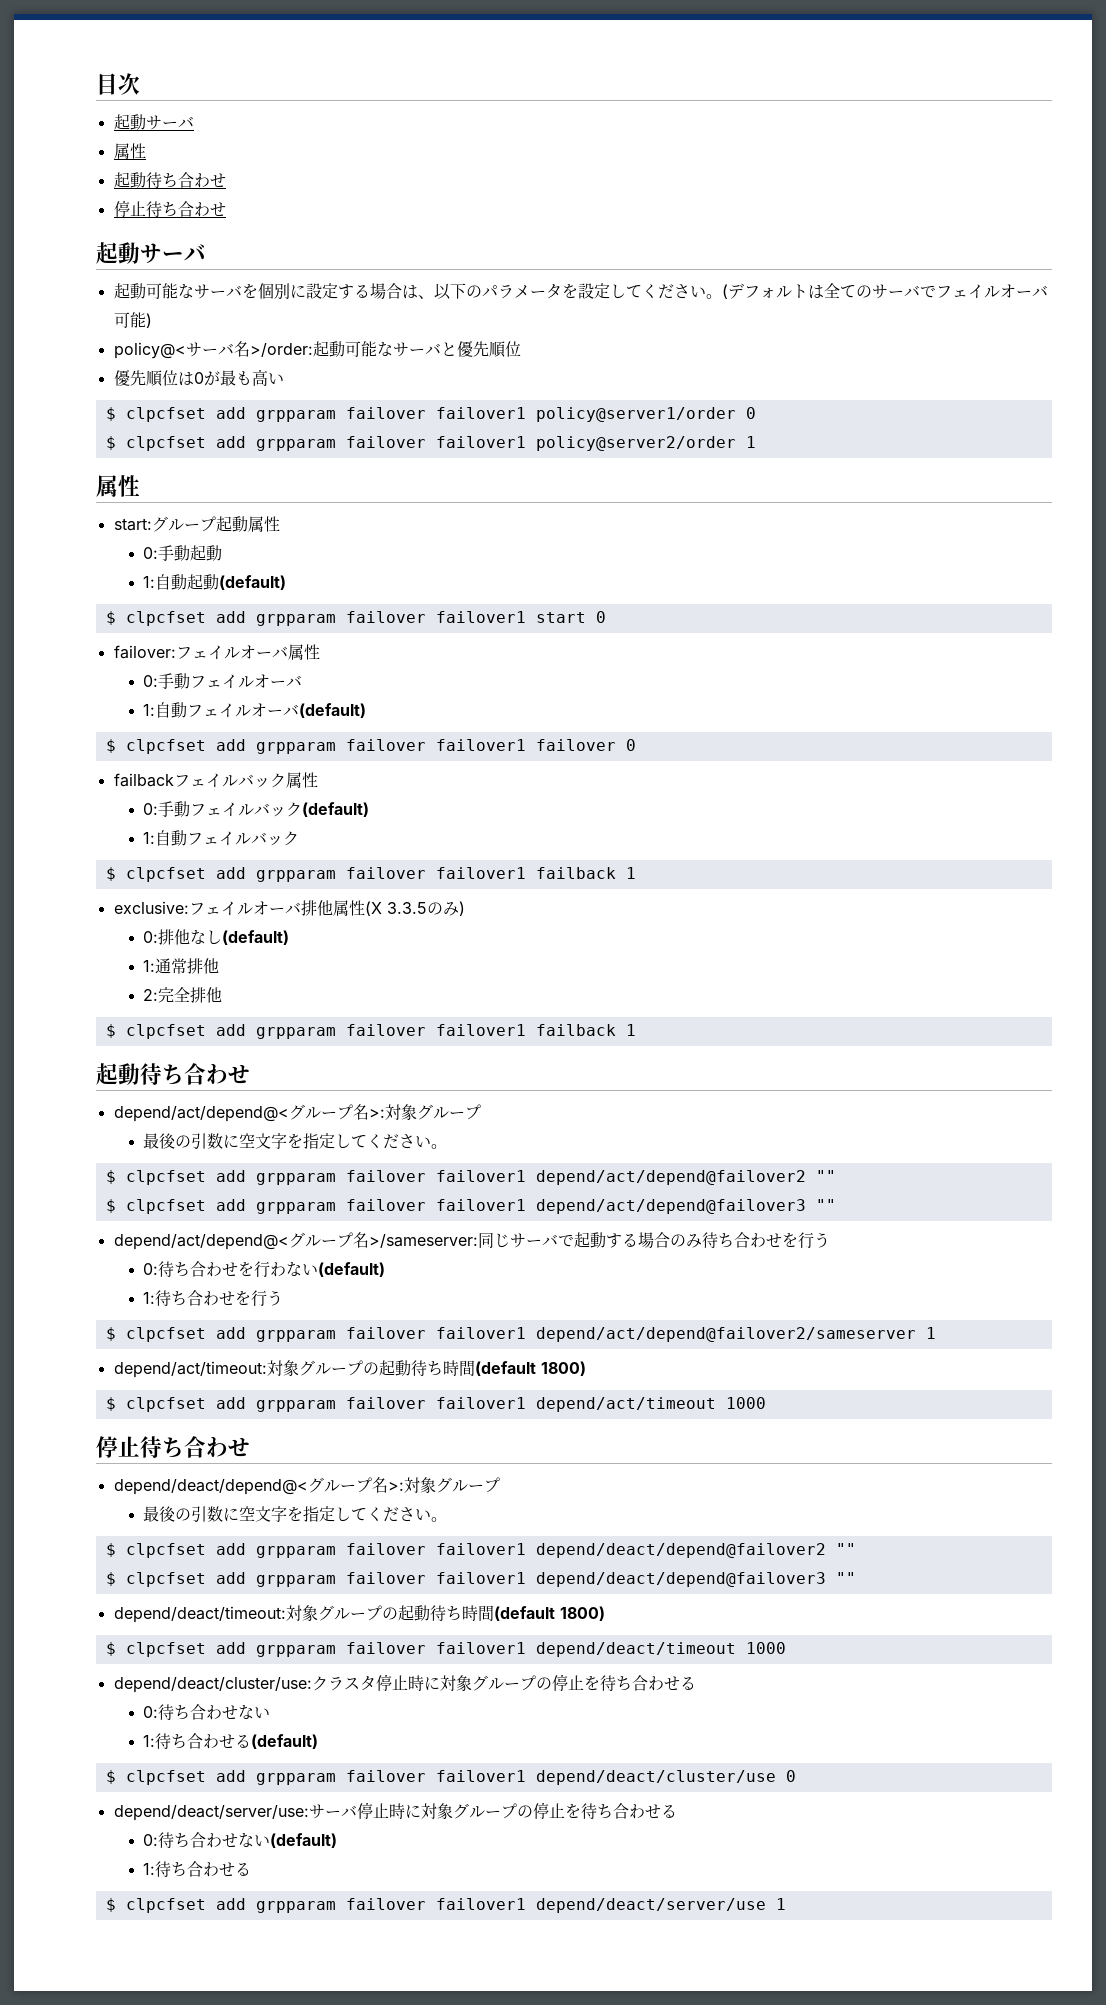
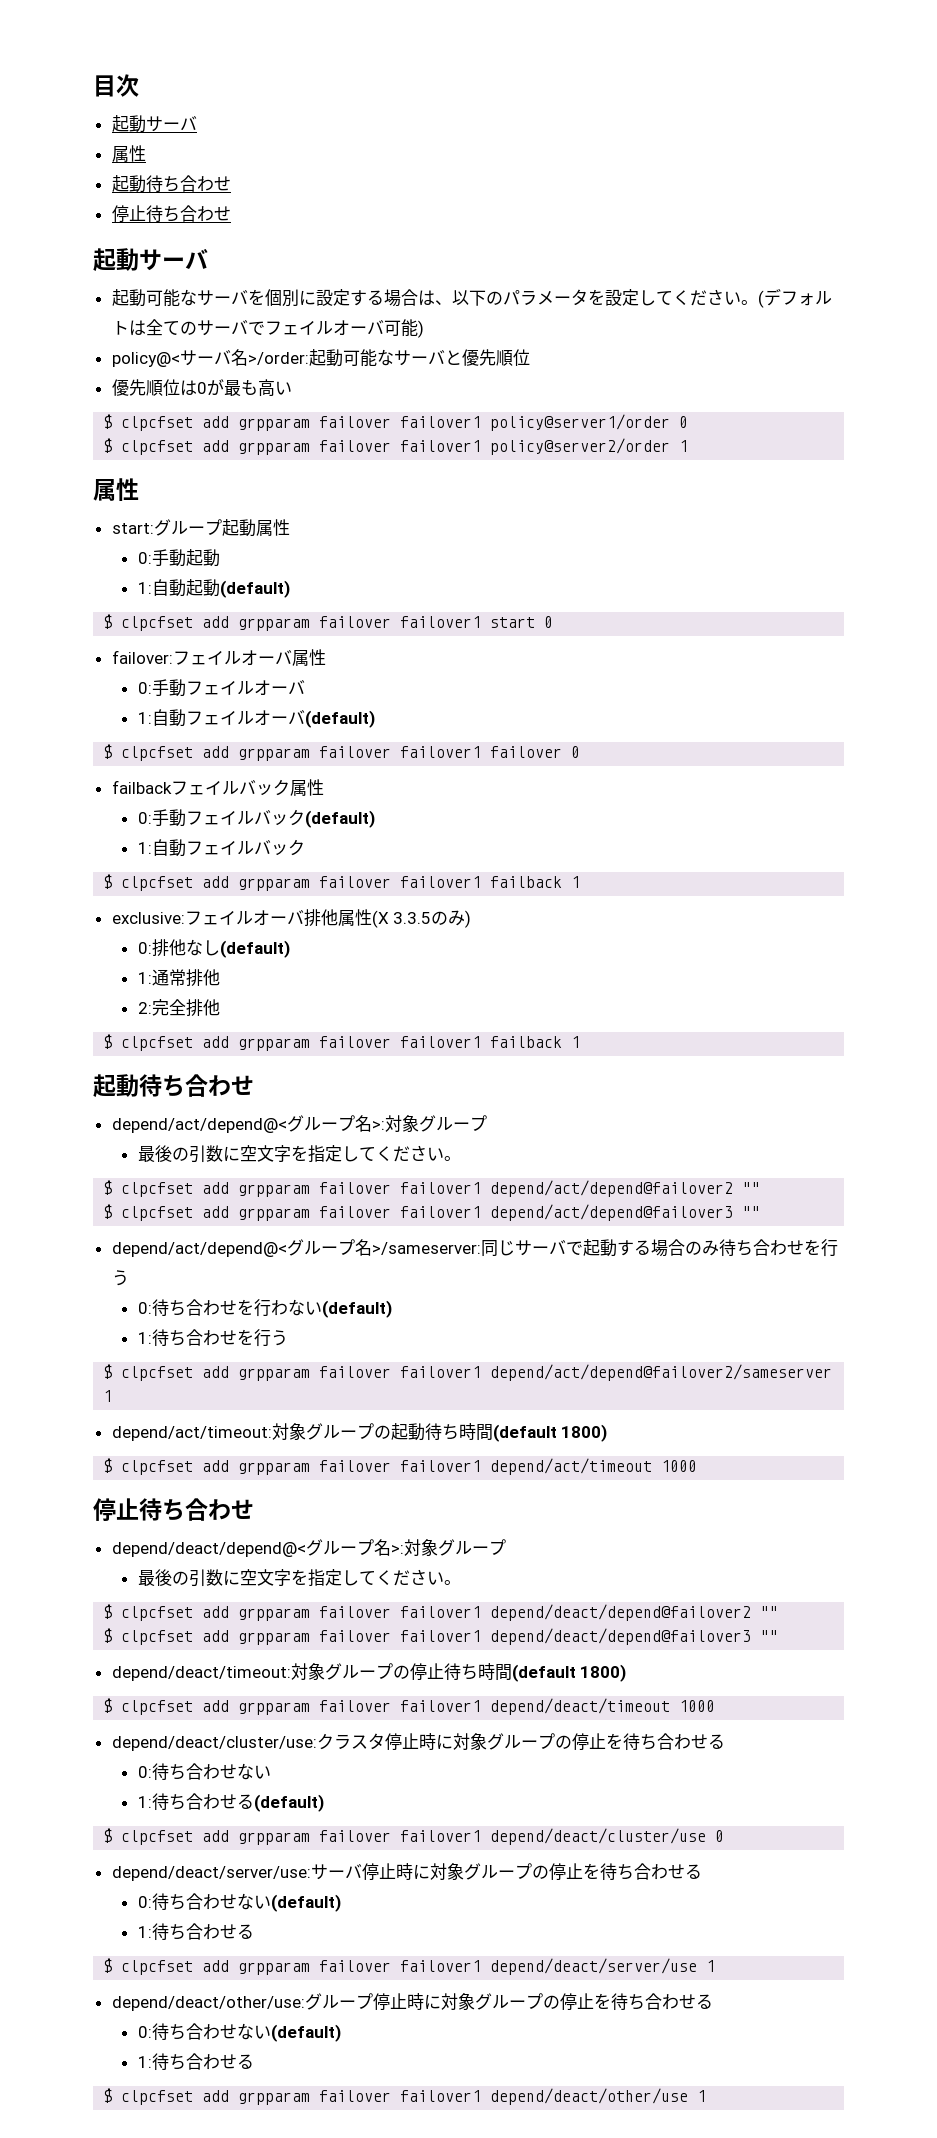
[397,1605,430,1621] 起動 -> [409,1663,444,1680] 停止
(786, 1904) none -> [111,1993,713,2011] [137,2023,341,2042] [137,2053,254,2071] [103,2088,707,2105] // depend/deact/other/use:グループ停止時に対象グループの停止を待ち合わせる // 0:待ち合わせない(default) // 1:待ち合わせる // $ clpcfset add grpparam failover failover1 depend/deact/other/use 1

